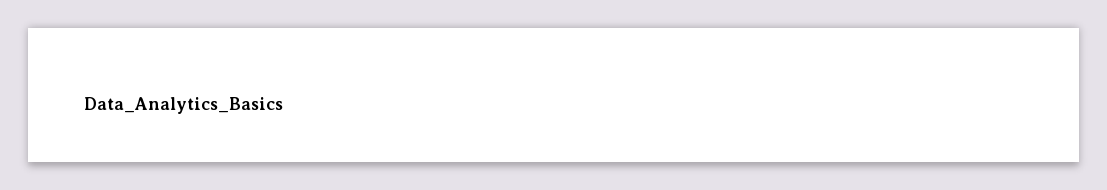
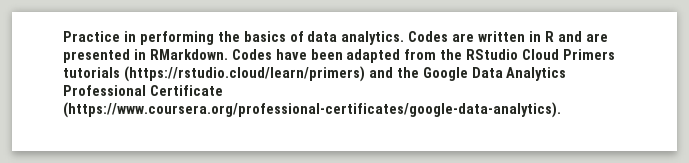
[84,97,283,114] Data_Analytics_Basics -> [63,31,608,45] [63,49,616,63] [63,66,567,82] [63,85,223,96] [63,102,561,118] Practice in performing the basics of data analytics. Codes are written in R and are presented in RMarkdown. Codes have been adapted from the RStudio Cloud Primers tutorials (https://rstudio.cloud/learn/primers) and the Google Data Analytics Professional Certificate (https://www.coursera.org/professional-certificates/google-data-analytics).

